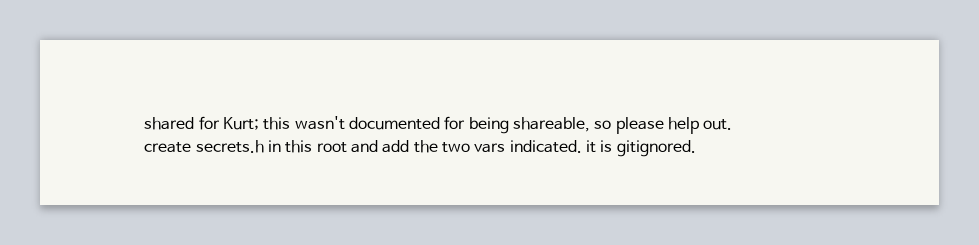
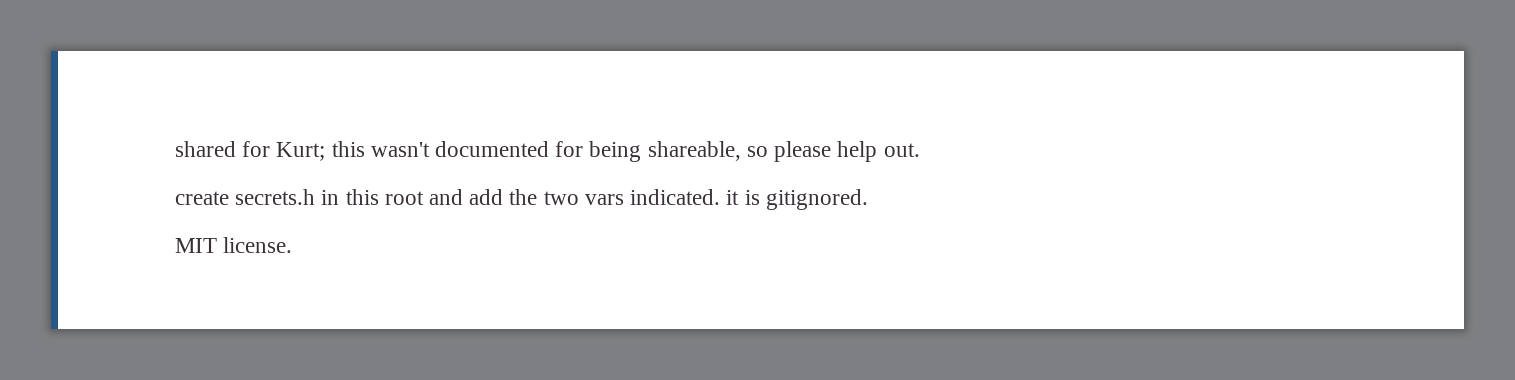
(696, 148) none -> [175,237,293,253] // MIT license.

